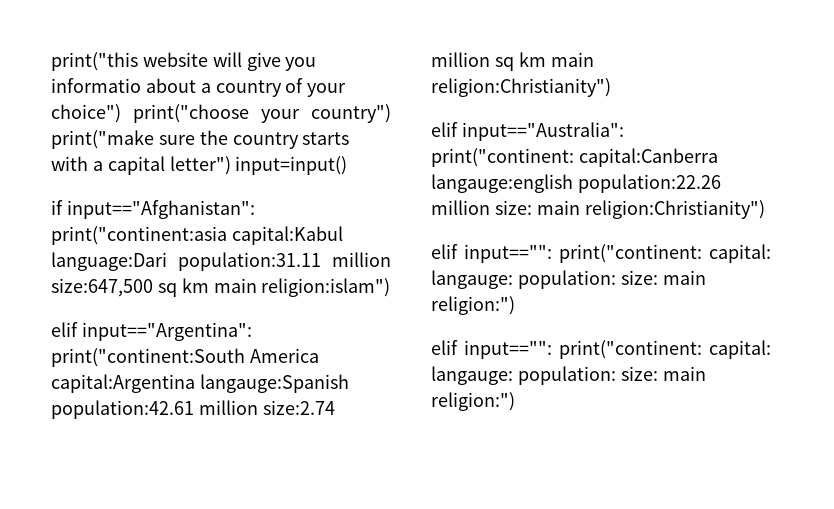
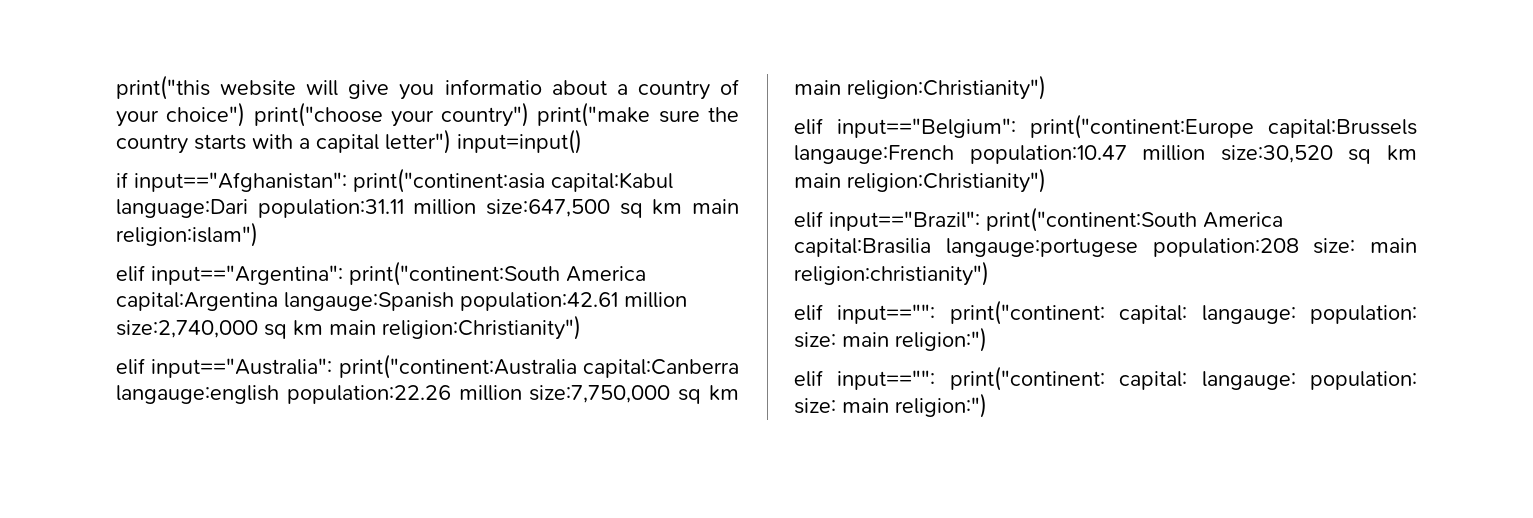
[262,400,335,415] [431,52,490,67] size:2.74 million -> [116,320,258,338] size:2,740,000
[431,148,574,167] print("continent: -> [338,354,577,379] print("continent:Australia
[494,200,765,219] size: main religion:Christianity") -> [529,385,739,404] [794,75,1046,100] [794,114,1417,139] [794,145,1417,164] [794,168,1046,193] [794,207,1283,232] [794,238,1417,257] [794,261,989,286] size:7,750,000 sq km main religion:Christianity") // elif input=="Belgium": print("continent:Europe capital:Brussels langauge:French population:10.47 million size:30,520 sq km main religion:Christianity") // elif input=="Brazil": print("continent:South America capital:Brasilia langauge:portugese population:208 size: main religion:christianity")

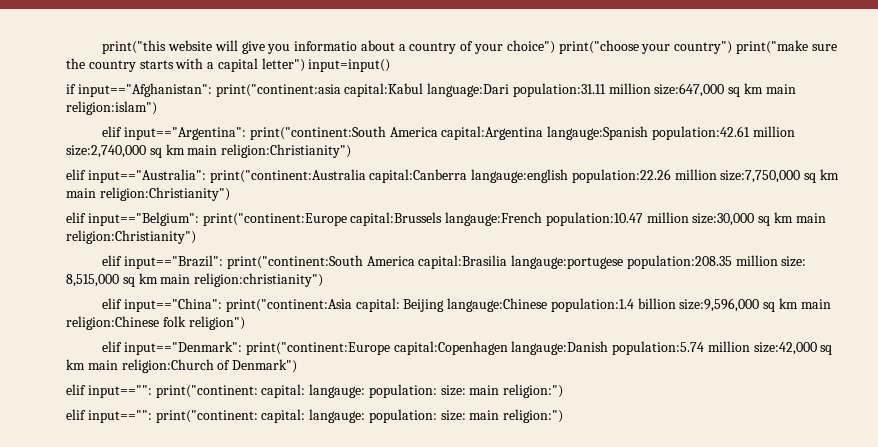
[486,199,610,217] size:647,500 -> [654,83,725,97] size:647,000
[1220,145,1333,163] size:30,520 -> [692,213,755,226] size:30,000
[1152,238,1417,257] [794,261,989,286] population:208 size: main religion:christianity") -> [626,255,807,269] [66,273,324,287] [102,298,831,312] [66,316,245,330] [102,341,833,355] [66,359,298,373] population:208.35 million size: 8,515,000 sq km main religion:christianity") // elif input=="China": print("continent:Asia capital: Beijing langauge:Chinese population:1.4 billion size:9,596,000 sq km main religion:Chinese folk religion") // elif input=="Denmark": print("continent:Europe capital:Copenhagen langauge:Danish population:5.74 million size:42,000 sq km main religion:Church of Denmark")

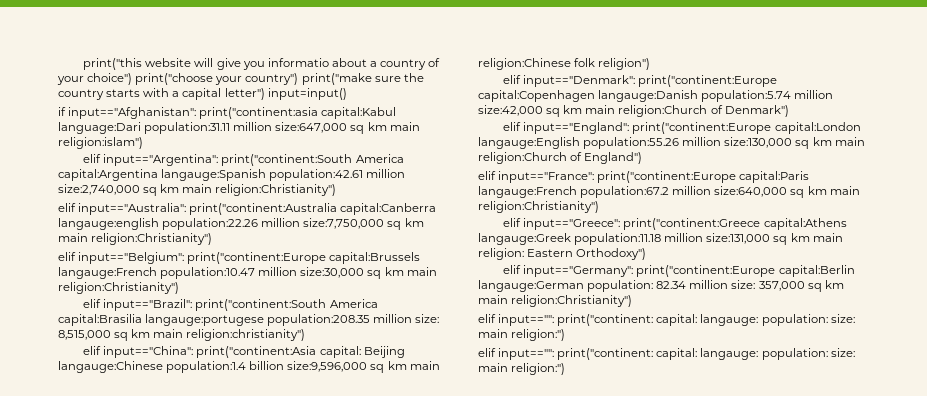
(298, 366) none -> [503,122,861,134] [478,137,865,149] [478,152,643,164] [478,171,810,183] [478,186,860,198] [478,201,599,213] [503,218,847,230] [478,233,843,245] [478,248,647,260] [503,265,855,277] [478,280,844,292] [478,295,633,307] // elif input=="England": print("continent:Europe capital:London langauge:English population:55.26 million size:130,000 sq km main religion:Church of England") // elif input=="France": print("continent:Europe capital:Paris langauge:French population:67.2 million size:640,000 sq km main religion:Christianity") // elif input=="Greece": print("continent:Greece capital:Athens langauge:Greek population:11.18 million size:131,000 sq km main religion: Eastern Orthodoxy") // elif input=="Germany": print("continent:Europe capital:Berlin langauge:German population: 82.34 million size: 357,000 sq km main religion:Christianity")

